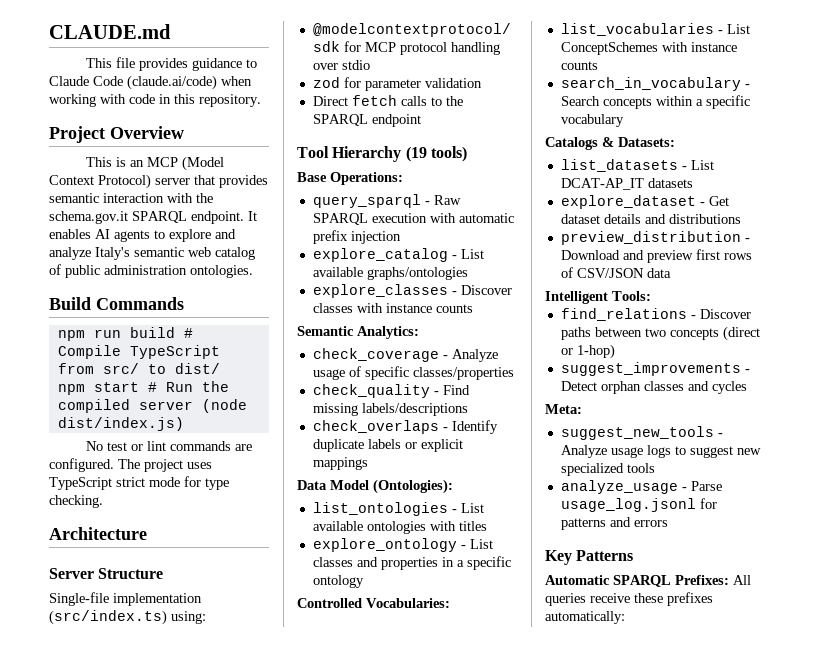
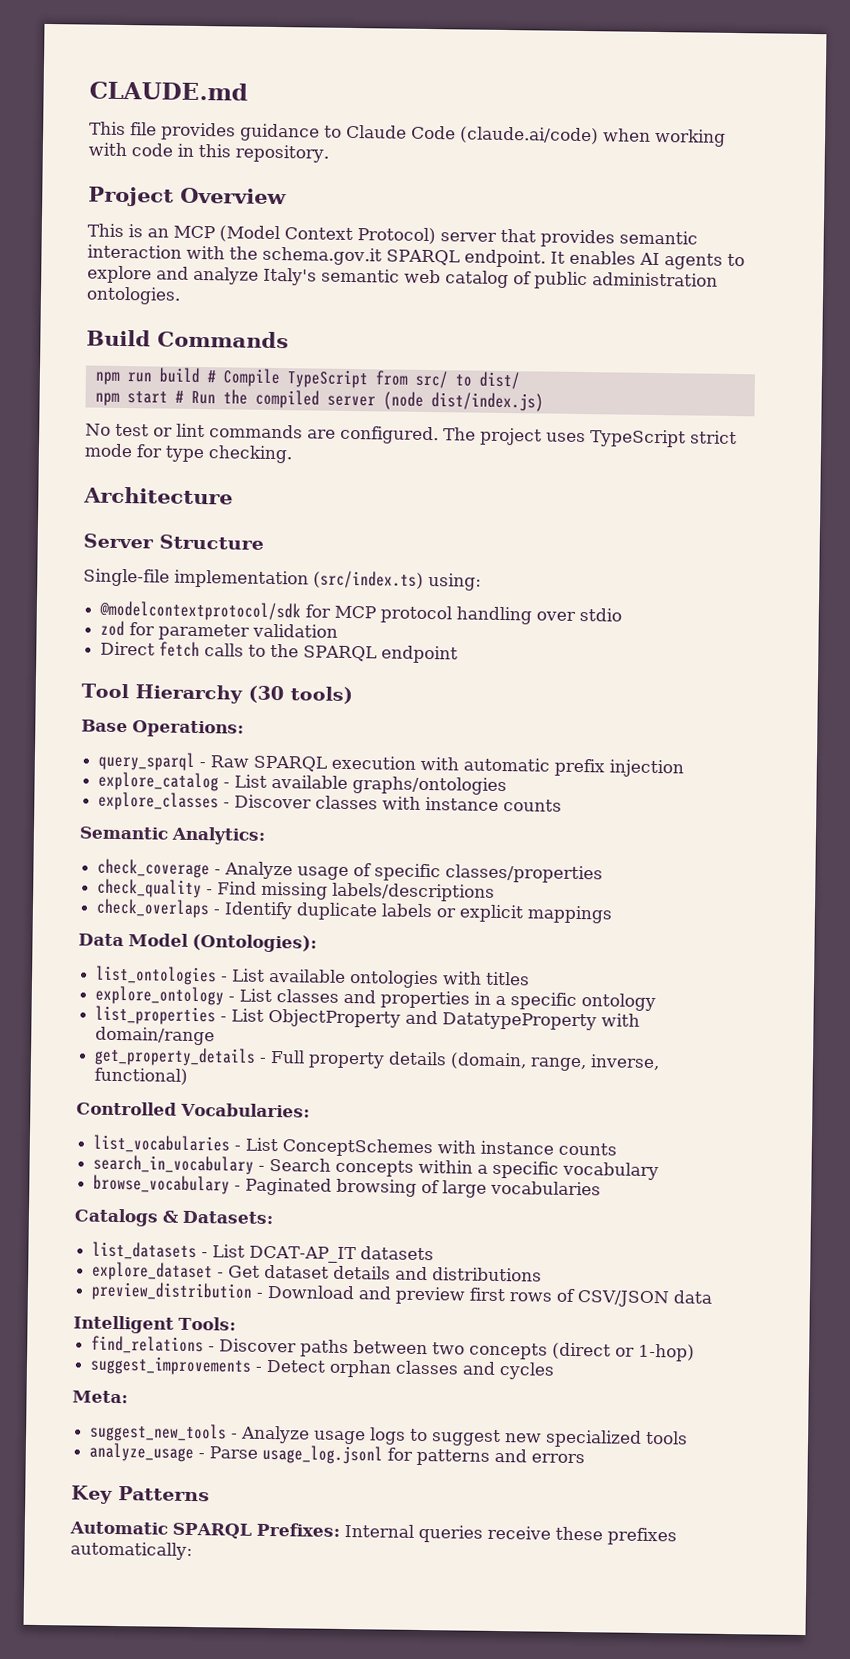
[405,146,427,162] (19 -> [247,685,284,704] (30
(364, 581) none -> [95,1005,641,1031] [95,1026,216,1046] [94,1046,661,1072] [94,1067,189,1085] // list_properties - List ObjectProperty and DatatypeProperty with domain/range // get_property_details - Full property details (domain, range, inverse, functional)
(624, 120) none -> [93,1174,602,1198] // browse_vocabulary - Paginated browsing of large vocabularies
[733,575,751,585] All -> [343,1523,414,1538] Internal

